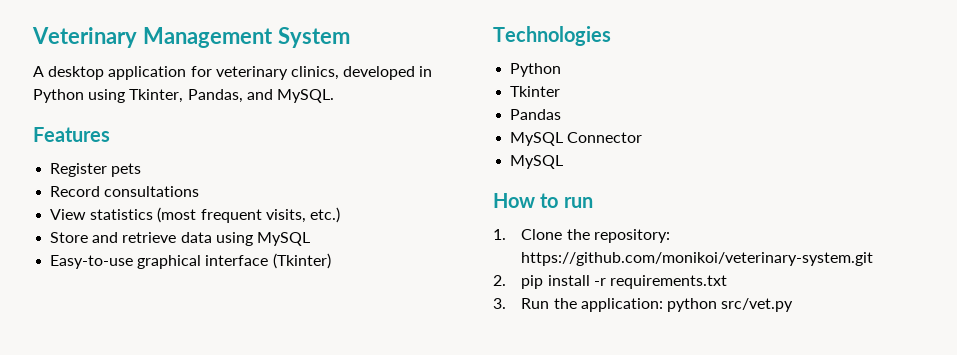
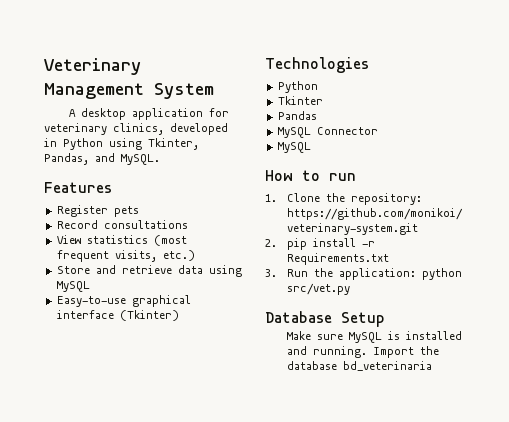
[609,275,727,289] requirements.txt -> [286,253,389,265] Requirements.txt
(794, 305) none -> [265,311,385,327] [286,331,462,343] [286,346,439,358] [286,361,432,371] // Database Setup // Make sure MySQL is installed and running. Import the database bd_veterinaria

